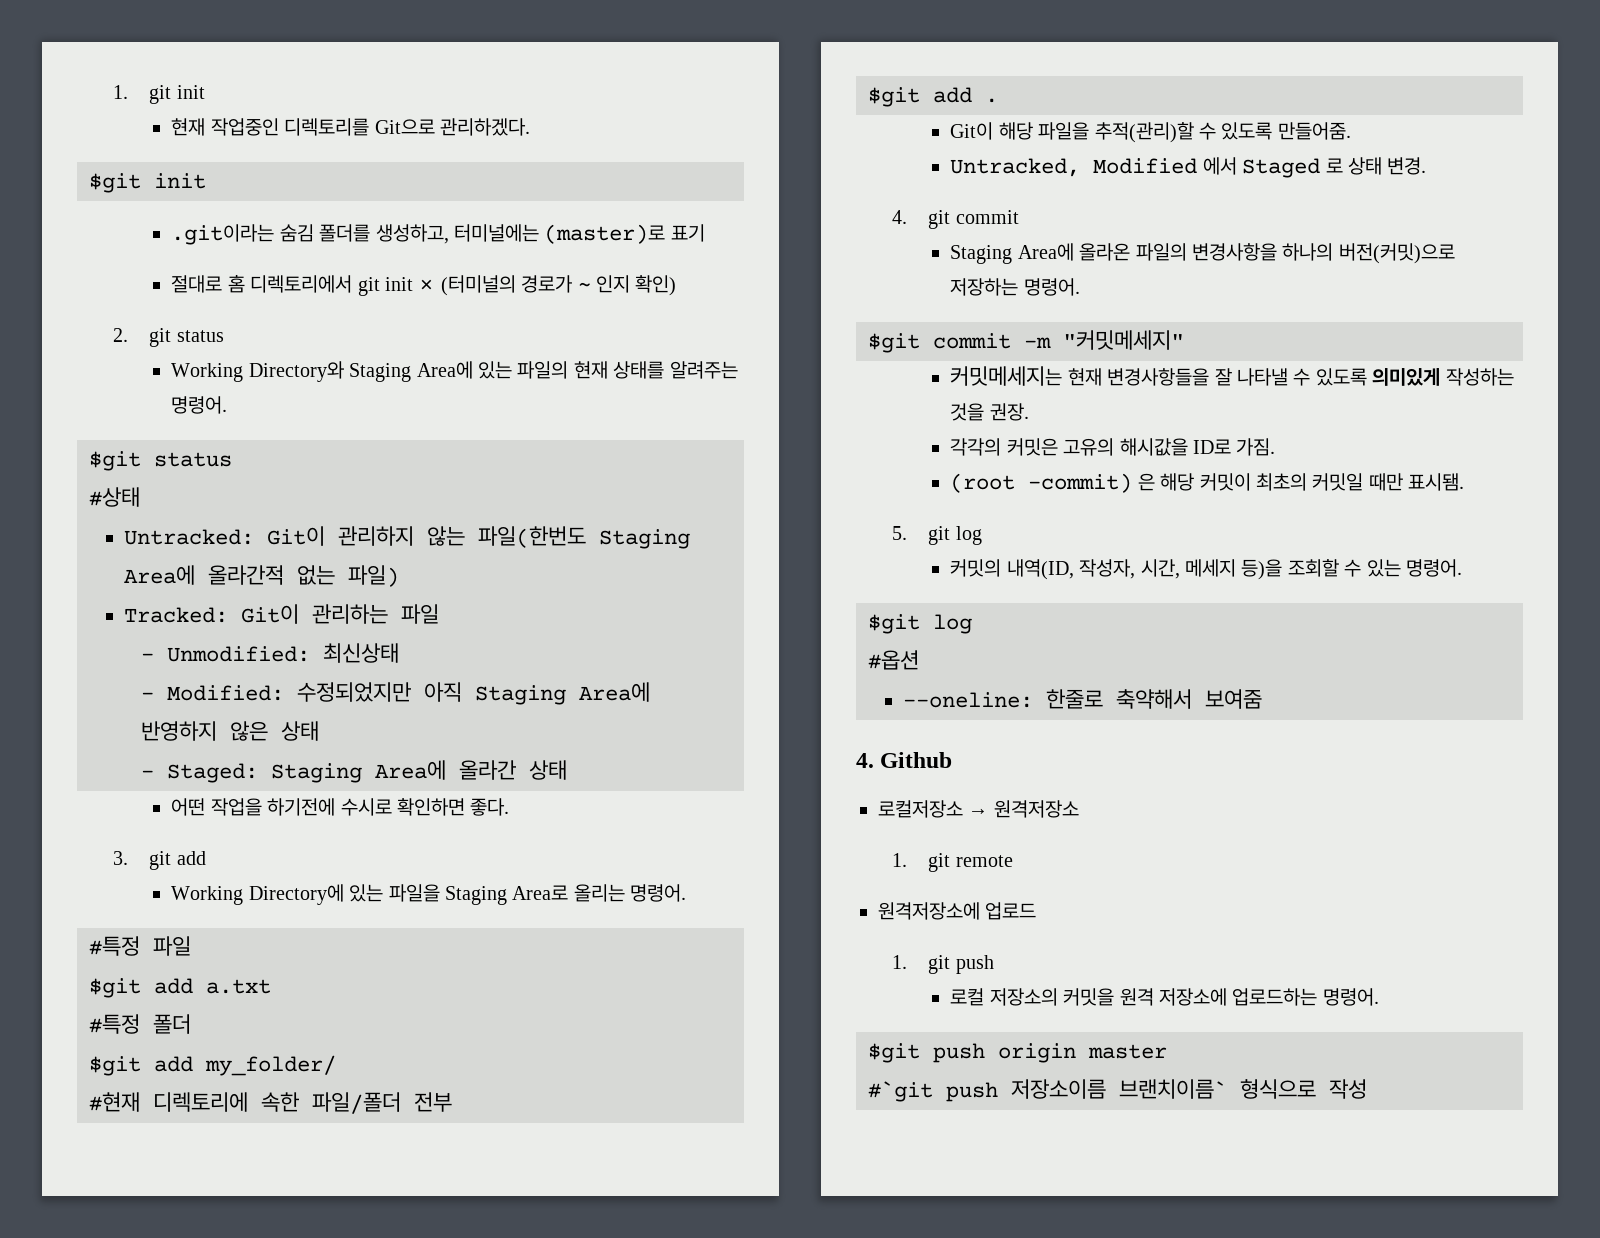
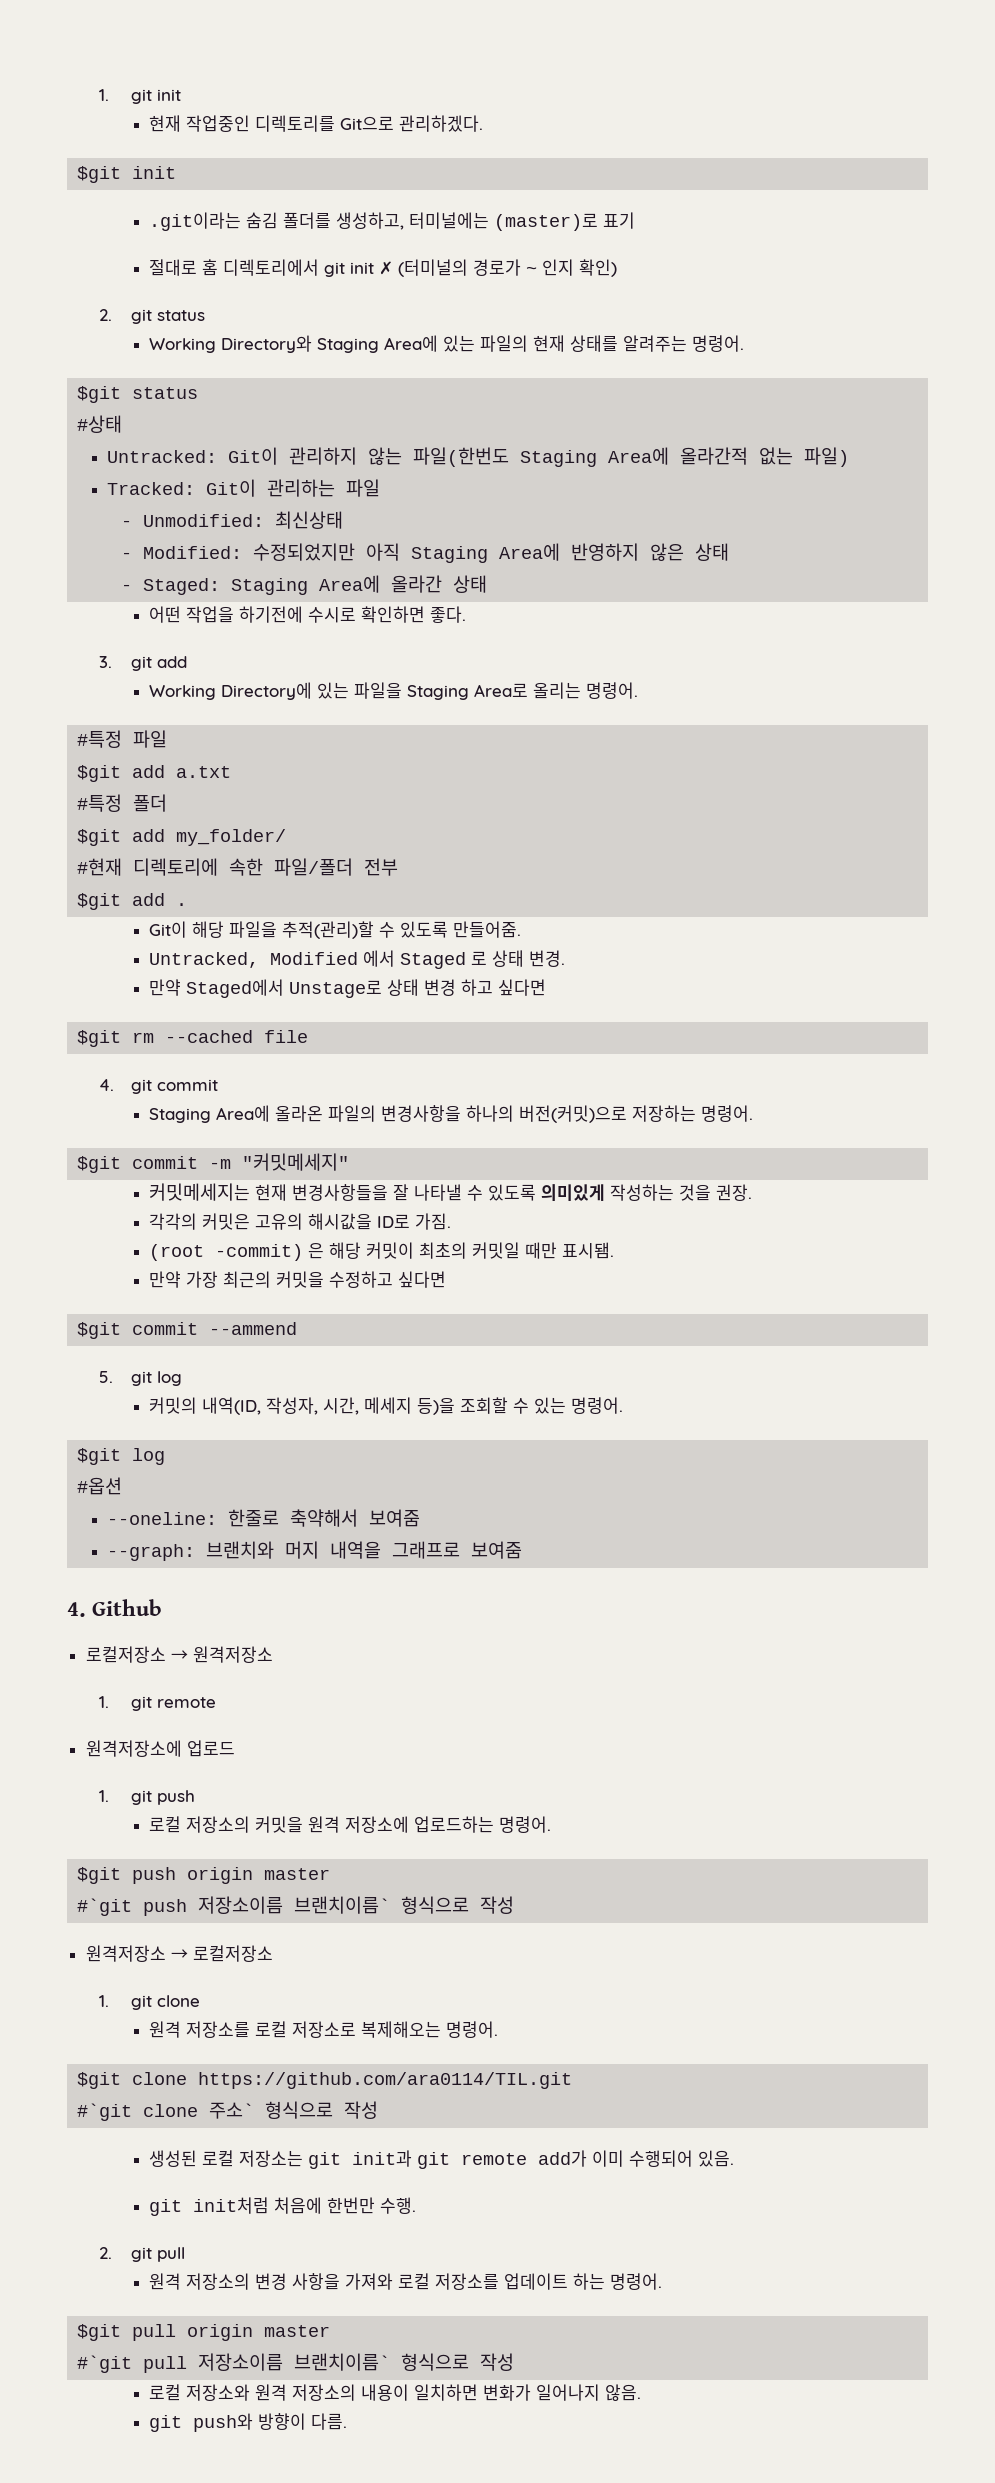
(1427, 166) none -> [149,979,547,998] [77,1030,309,1047] // 만약 Staged에서 Unstage로 상태 변경 하고 싶다면 // $git rm --cached file
(1465, 482) none -> [149,1271,447,1288] [77,1322,298,1339] // 만약 가장 최근의 커밋을 수정하고 싶다면 // $git commit --ammend
(1262, 699) none -> [106,1541,522,1561] // --graph: 브랜치와 머지 내역을 그래프로 보여줌
(1367, 1089) none -> [85,1945,273,1962] [98,1995,200,2010] [149,2021,499,2038] [77,2072,573,2089] [77,2101,379,2121] [149,2150,735,2169] [149,2197,417,2216] [98,2247,185,2262] [149,2273,663,2290] [77,2324,331,2341] [77,2353,515,2373] [149,2384,642,2401] [149,2413,348,2432] // 원격저장소 → 로컬저장소 // 1. git clone // 원격 저장소를 로컬 저장소로 복제해오는 명령어. // $git clone https://github.com/ara0114/TIL.git // #`git clone 주소` 형식으로 작성 // 생성된 로컬 저장소는 git init과 git remote add가 이미 수행되어 있음. // git init처럼 처음에 한번만 수행. // 2. git pull // 원격 저장소의 변경 사항을 가져와 로컬 저장소를 업데이트 하는 명령어. // $git pull origin master // #`git pull 저장소이름 브랜치이름` 형식으로 작성 // 로컬 저장소와 원격 저장소의 내용이 일치하면 변화가 일어나지 않음. // git push와 방향이 다름.

